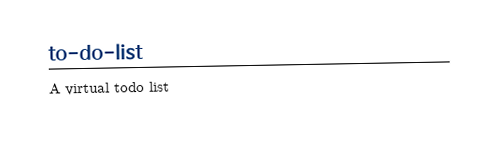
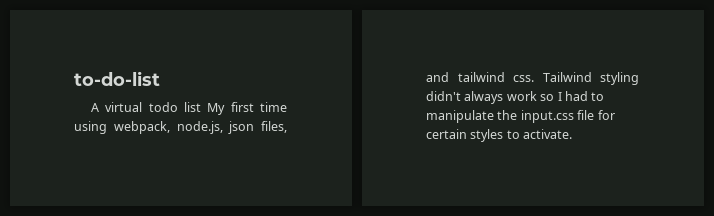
(170, 86) none -> [207,102,287,115] [74,121,287,134] [426,72,639,85] [426,91,605,104] [426,110,615,123] [426,129,573,142] My first time using webpack, node.js, json files, and tailwind css. Tailwind styling didn't always work so I had to manipulate the input.css file for certain styles to activate.

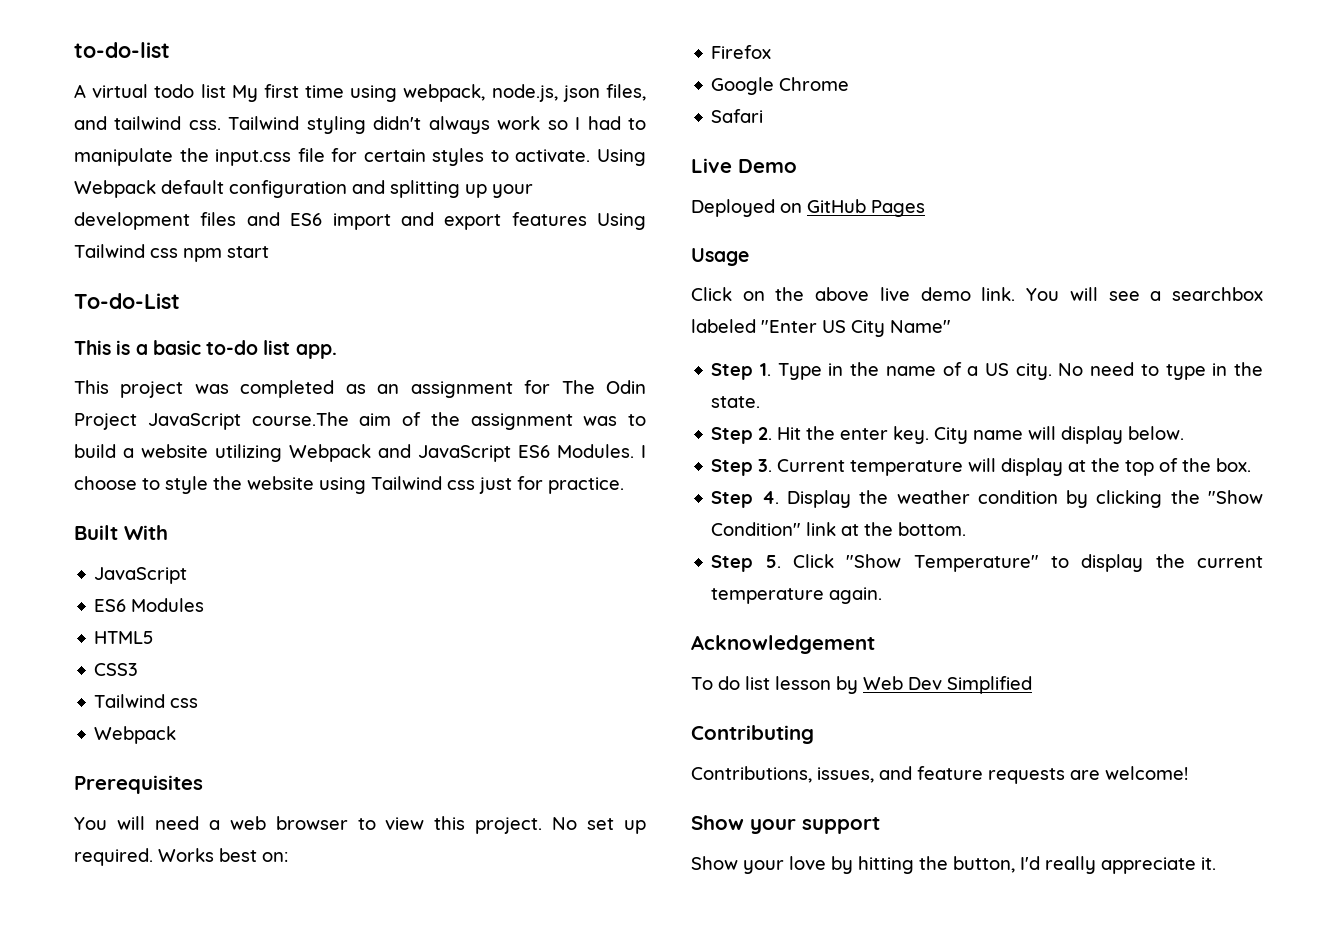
(573, 134) none -> [596,149,646,166] [74,180,533,198] [74,212,646,230] [74,244,269,262] [74,293,180,309] [74,340,337,359] [74,380,647,398] [74,412,646,430] [74,444,646,462] [74,476,624,494] [74,525,168,540] [94,567,188,584] [94,598,205,612] [94,631,154,644] [94,663,139,676] [94,694,199,708] [94,726,177,744] [74,775,203,794] [74,816,646,834] [74,848,288,866] [711,45,772,59] [711,77,850,95] [711,109,764,123] [691,158,797,173] [691,199,925,217] [691,248,749,266] [691,287,1263,301] [691,319,951,337] [711,362,1263,380] [711,396,761,408] [711,426,1185,444] [711,458,1252,476] [711,490,1263,508] [711,522,967,536] [711,554,1263,572] [711,587,883,604] [691,635,875,654] [691,676,1032,694] [691,725,814,744] [691,766,1188,784] [691,815,880,834] [691,856,1216,874] Using Webpack default configuration and splitting up your development files and ES6 import and export features Using Tailwind css npm start // To-do-List // This is a basic to-do list app. // This project was completed as an assignment for The Odin Project JavaScript course.The aim of the assignment was to build a website utilizing Webpack and JavaScript ES6 Modules. I choose to style the website using Tailwind css just for practice. // Built With // JavaScript // ES6 Modules // HTML5 // CSS3 // Tailwind css // Webpack // Prerequisites // You will need a web browser to view this project. No set up required. Works best on: // Firefox // Google Chrome // Safari // Live Demo // Deployed on GitHub Pages // Usage // Click on the above live demo link. You will see a searchbox labeled "Enter US City Name" // Step 1. Type in the name of a US city. No need to type in the state. // Step 2. Hit the enter key. City name will display below. // Step 3. Current temperature will display at the top of the box. // Step 4. Display the weather condition by clicking the "Show Condition" link at the bottom. // Step 5. Click "Show Temperature" to display the current temperature again. // Acknowledgement // To do list lesson by Web Dev Simplified // Contributing // Contributions, issues, and feature requests are welcome! // Show your support // Show your love by hitting the button, I'd really appreciate it.

